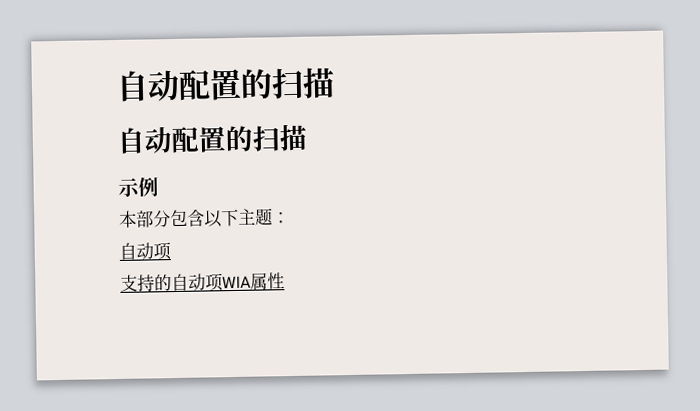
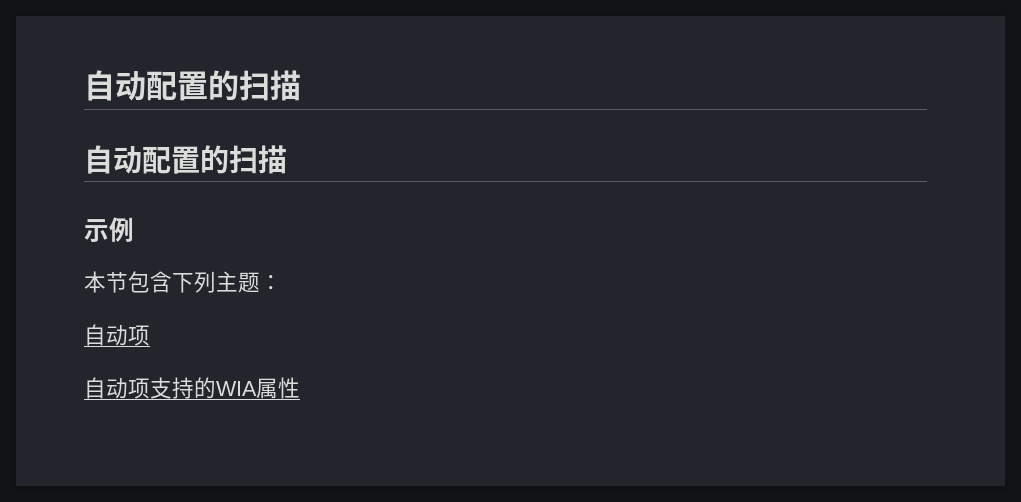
[136,208,239,228] 部分包含以下 -> [106,271,216,293] 节包含下列
[120,273,224,292] 支持的自动项 -> [84,377,216,399] 自动项支持的

